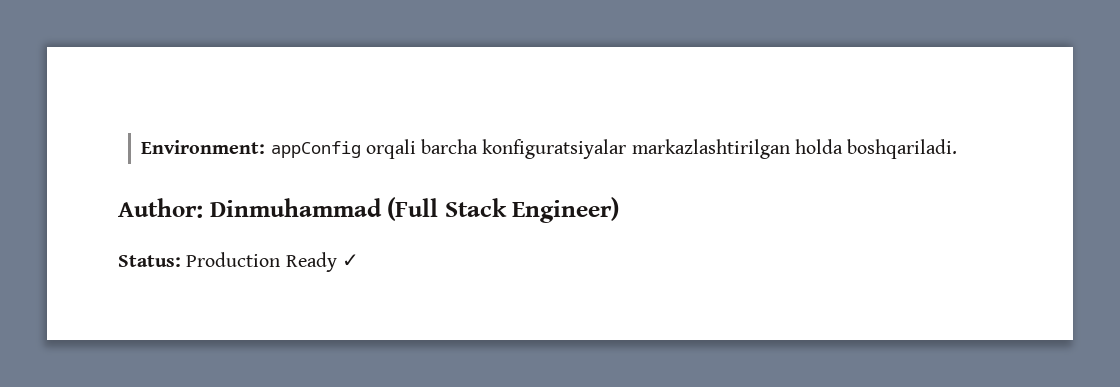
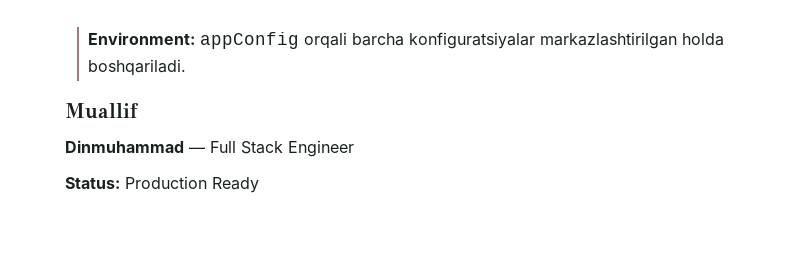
[118,197,620,223] Author: Dinmuhammad (Full Stack Engineer) -> [65,103,139,119] [65,140,354,157] Muallif // Dinmuhammad — Full Stack Engineer
[341,254,359,267] ✓ -> (259, 185) none

